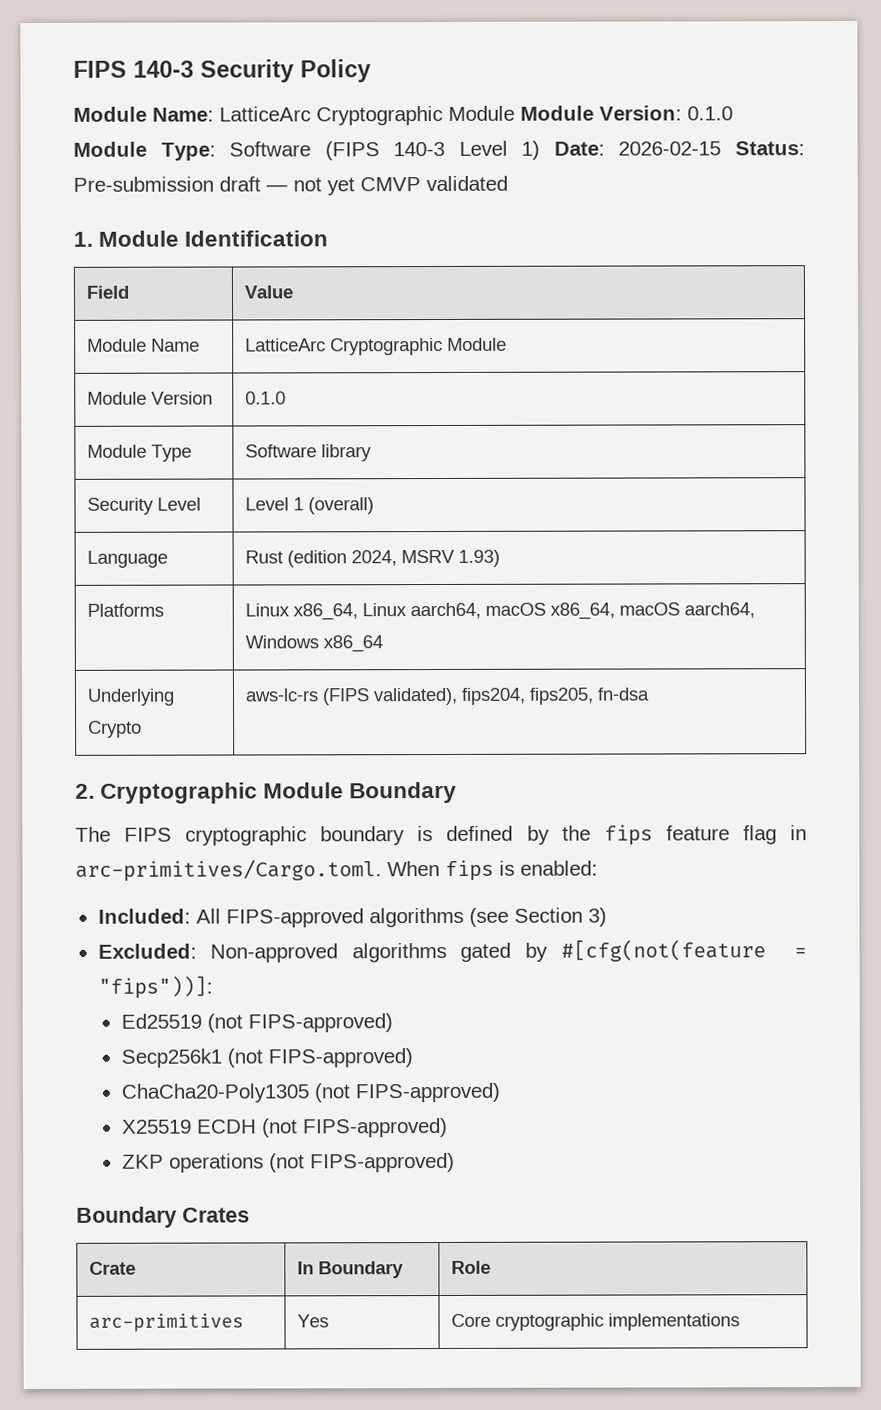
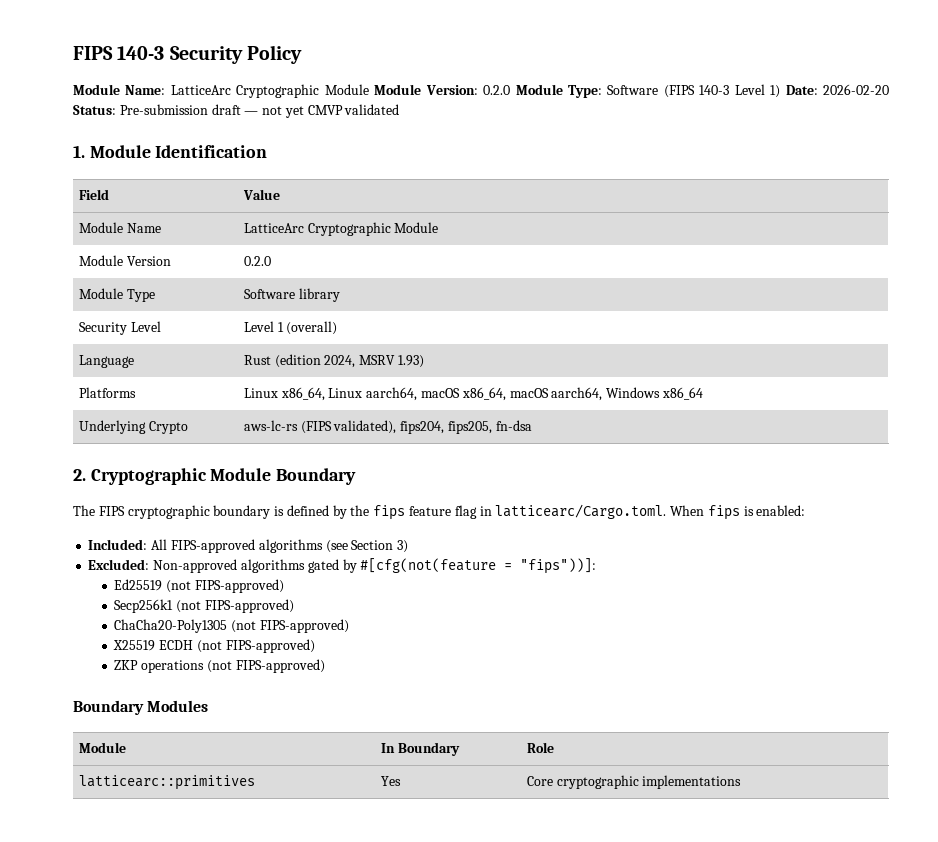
[687,106,733,121] 0.1.0 -> [483,85,511,95] 0.2.0
[618,141,722,156] 2026-02-15 -> [823,84,889,95] 2026-02-20
[244,391,286,405] 0.1.0 -> [243,256,271,266] 0.2.0
[75,859,382,882] arc-primitives/Cargo.toml. -> [495,504,667,519] latticearc/Cargo.toml.
[182,1207,250,1223] [88,1261,136,1275] Crates // Crate -> [147,700,209,712] [78,742,126,753] Modules // Module
[88,1313,244,1332] arc-primitives -> [78,775,255,790] latticearc::primitives

